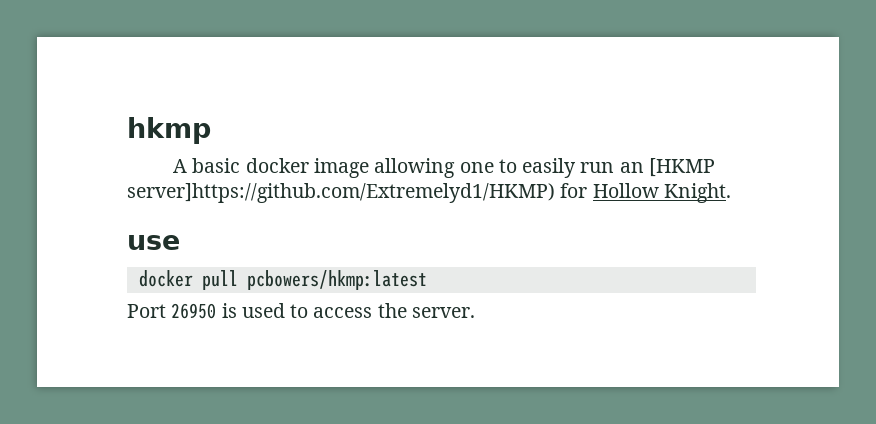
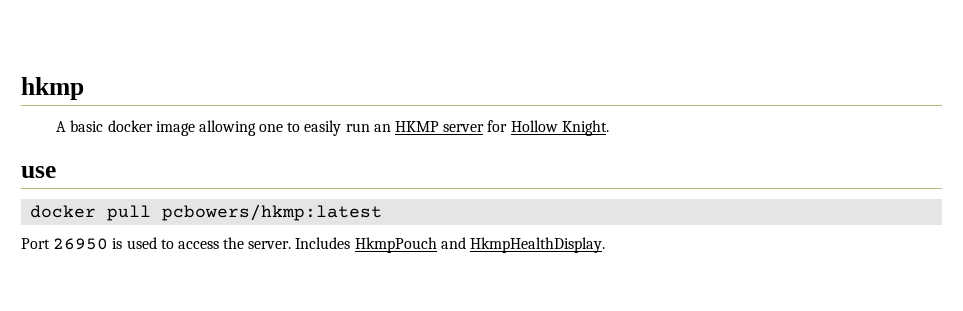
[648,158,715,177] [127,183,555,203] [HKMP server]https://github.com/Extremelyd1/HKMP) -> [394,121,485,132] HKMP server
(475, 312) none -> [295,237,606,253] Includes HkmpPouch and HkmpHealthDisplay.

